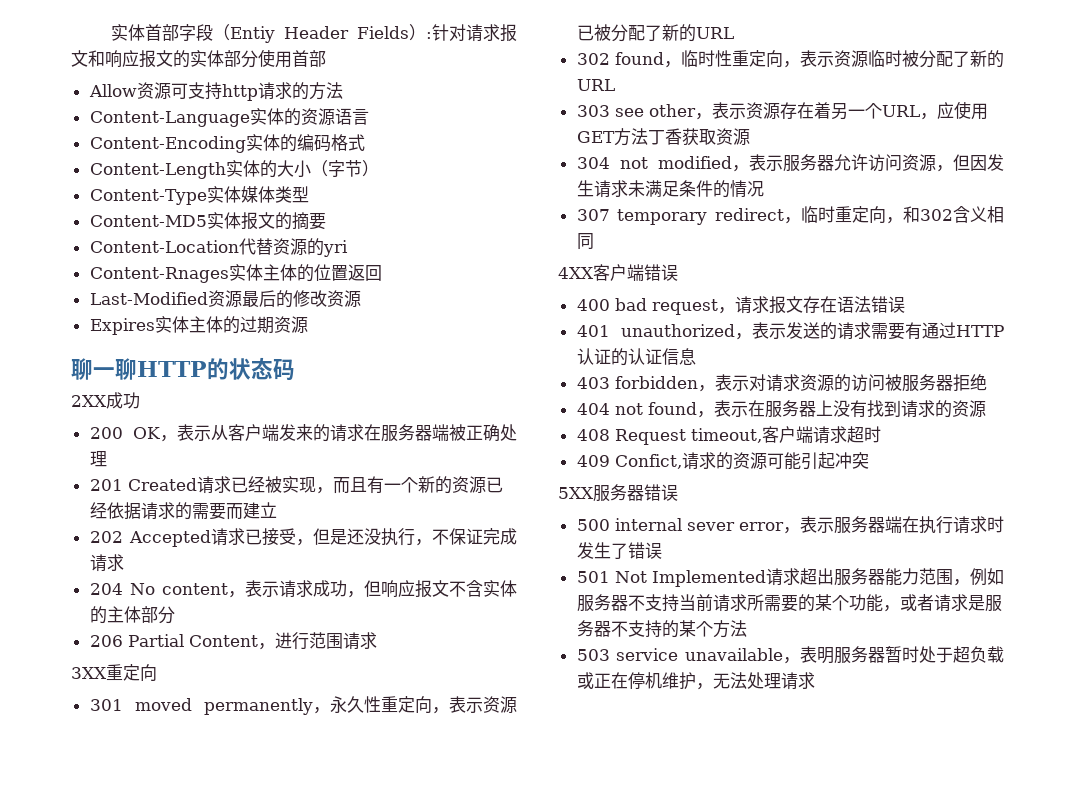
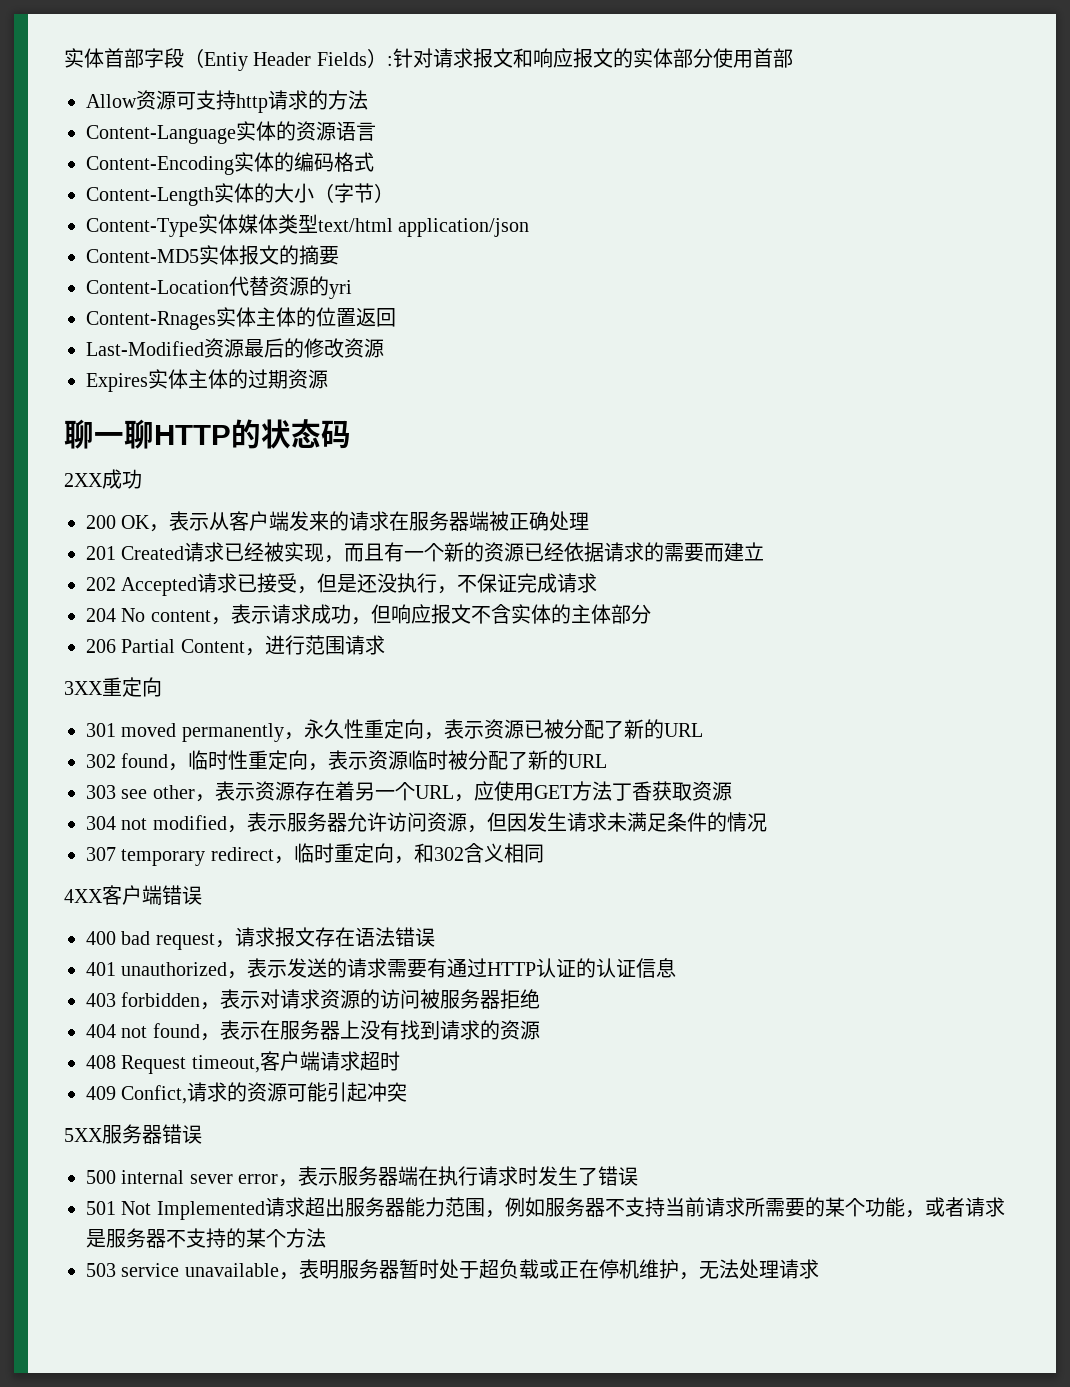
(309, 194) none -> [318,218,530,237] text/html application/json

